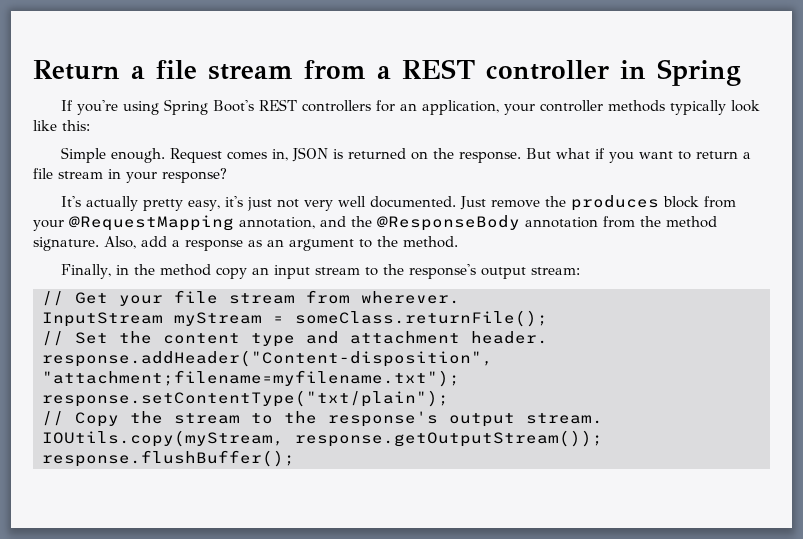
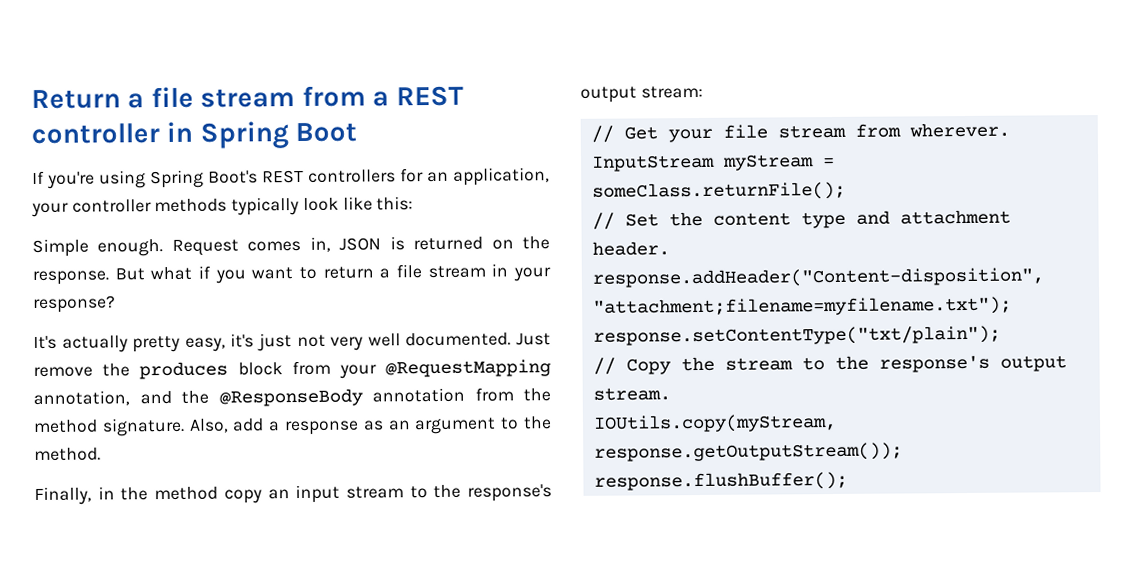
(741, 72) none -> [295,122,358,143] Boot

